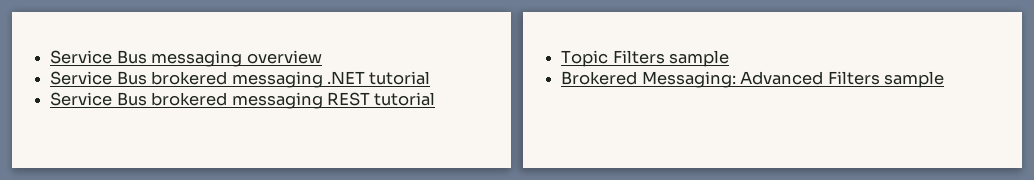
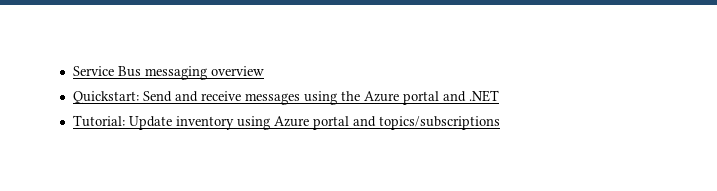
[50,71,431,88] [50,92,436,109] [561,50,730,67] [561,71,944,88] Service Bus brokered messaging .NET tutorial // Service Bus brokered messaging REST tutorial // Topic Filters sample // Brokered Messaging: Advanced Filters sample -> [72,90,499,105] [72,115,500,130] Quickstart: Send and receive messages using the Azure portal and .NET // Tutorial: Update inventory using Azure portal and topics/subscriptions

